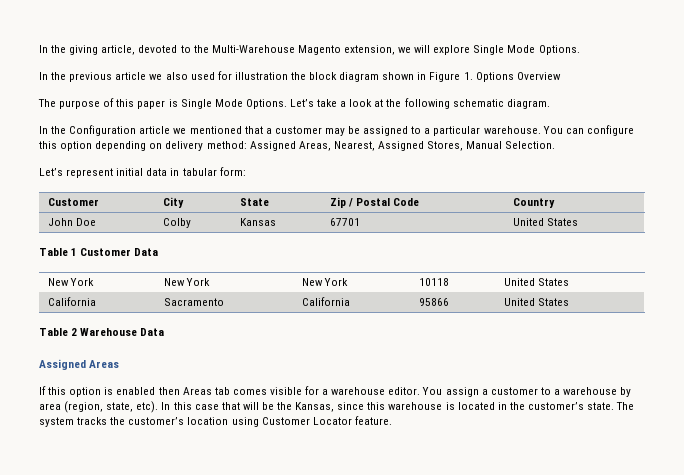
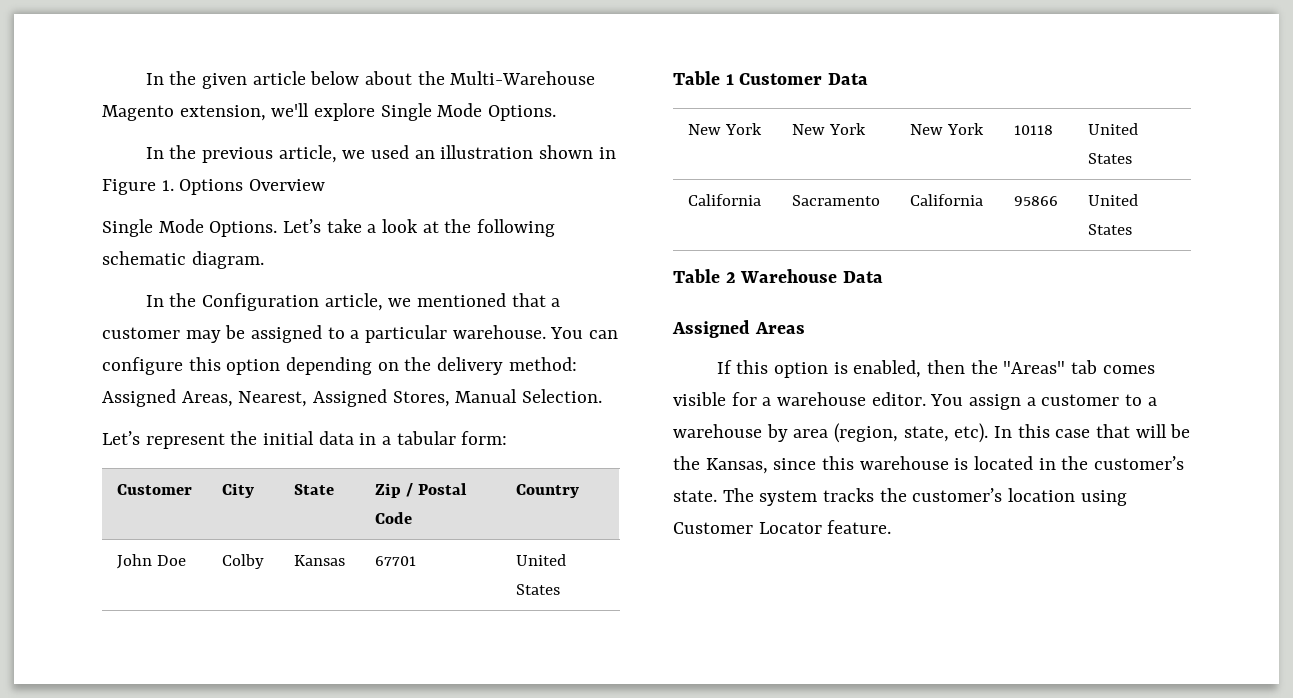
[39,45,191,55] In the giving article, devoted to -> [145,71,412,89] In the given article below about
[398,45,431,53] we will -> [271,103,310,117] we'll
[115,71,380,82] article we also used for illustration the block diagram -> [278,145,534,163] article, we used an illustration
[38,98,178,109] The purpose of this paper is -> (326, 185) none
[139,126,171,134] article -> [324,293,383,311] article,
(163, 146) none -> [404,357,432,371] the
(114, 173) none -> [230,431,258,445] the
(180, 172) none -> [382,436,392,445] a
[116,387,212,395] enabled then Areas -> [853,360,1066,378] enabled, then the "Areas"

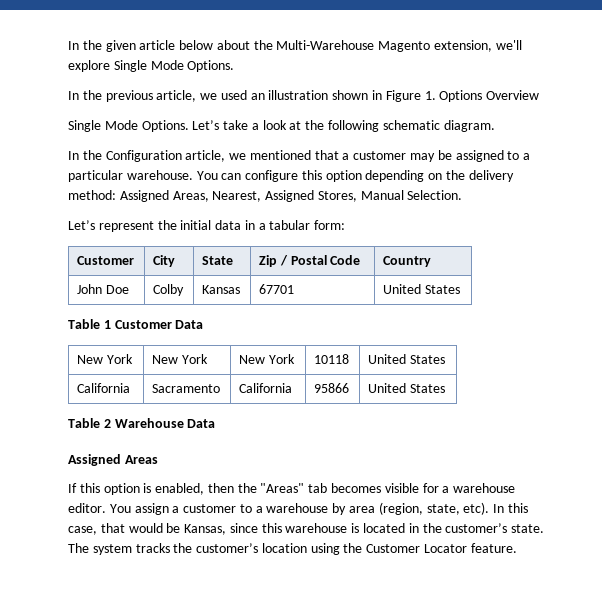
[1102,365,1155,374] comes -> [331,483,382,493] becomes
[1055,424,1191,438] [673,456,700,470] case that will be the -> [68,523,181,535] case, that would be
(1127, 498) none -> [343,543,363,553] the

